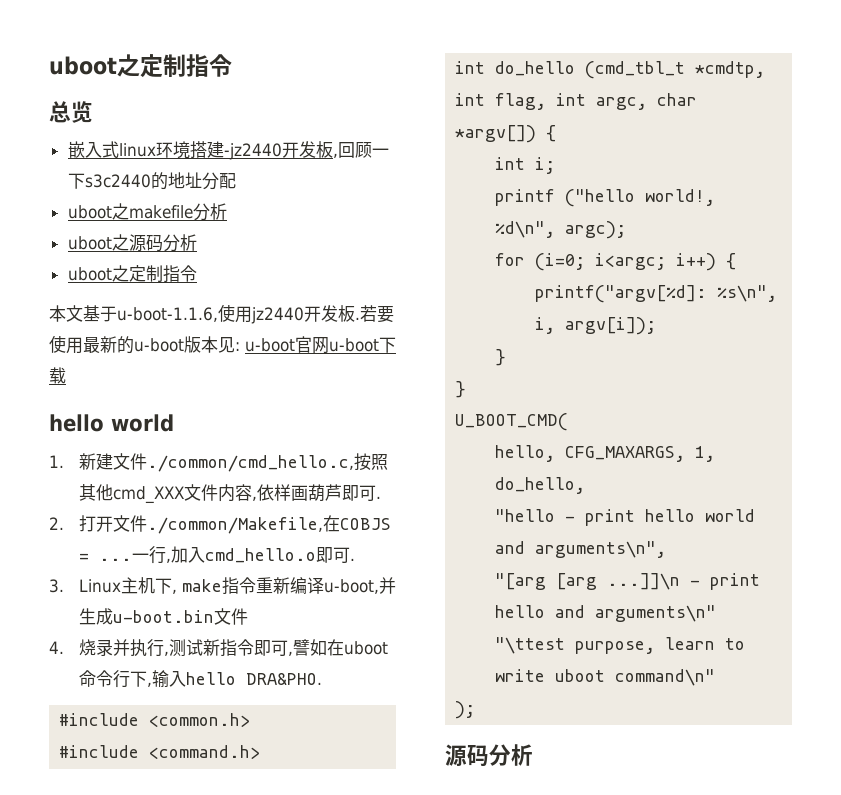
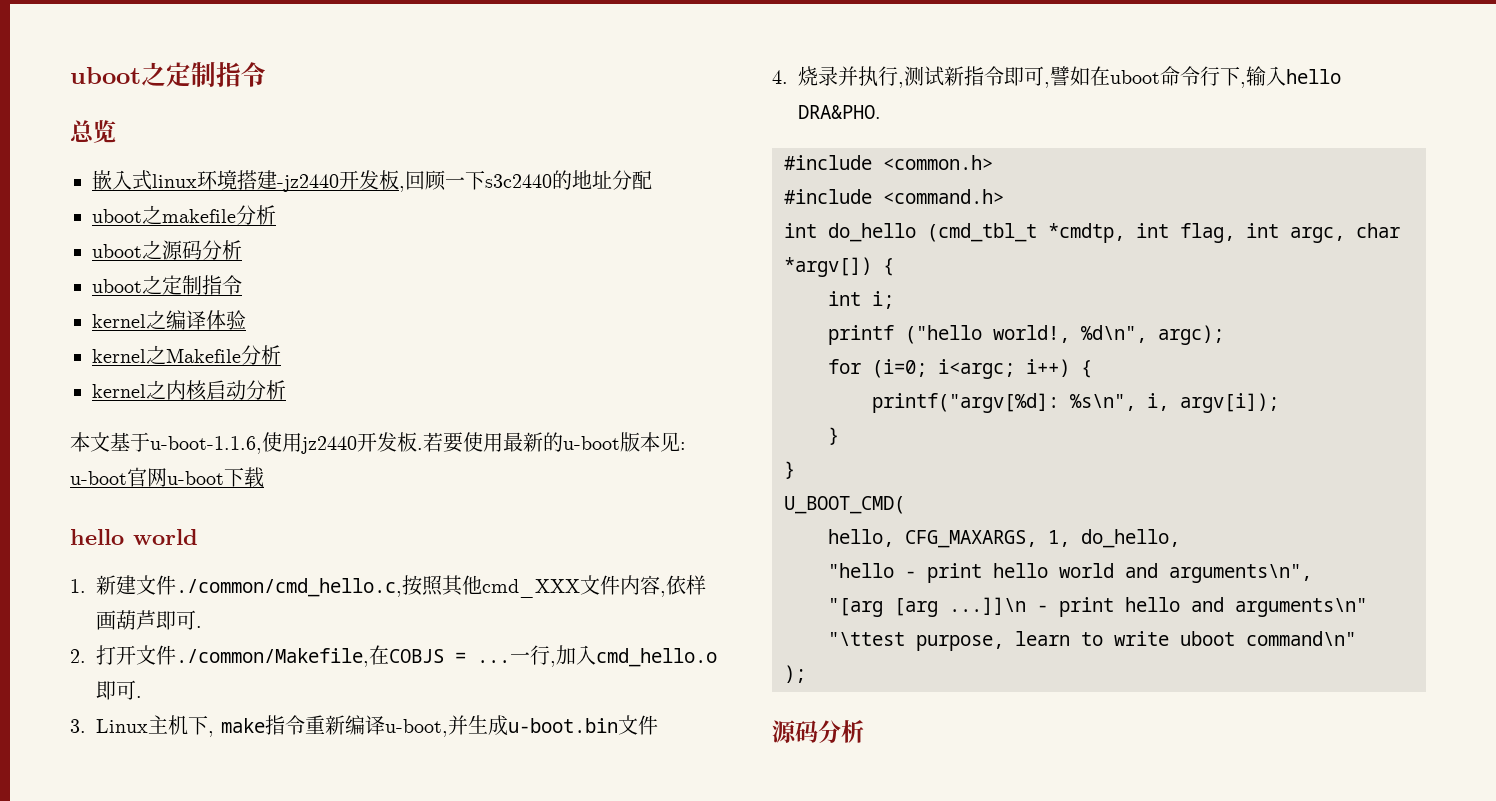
(197, 273) none -> [92,310,246,330] [92,345,281,365] [92,380,286,401] // kernel之编译体验 // kernel之Makefile分析 // kernel之内核启动分析

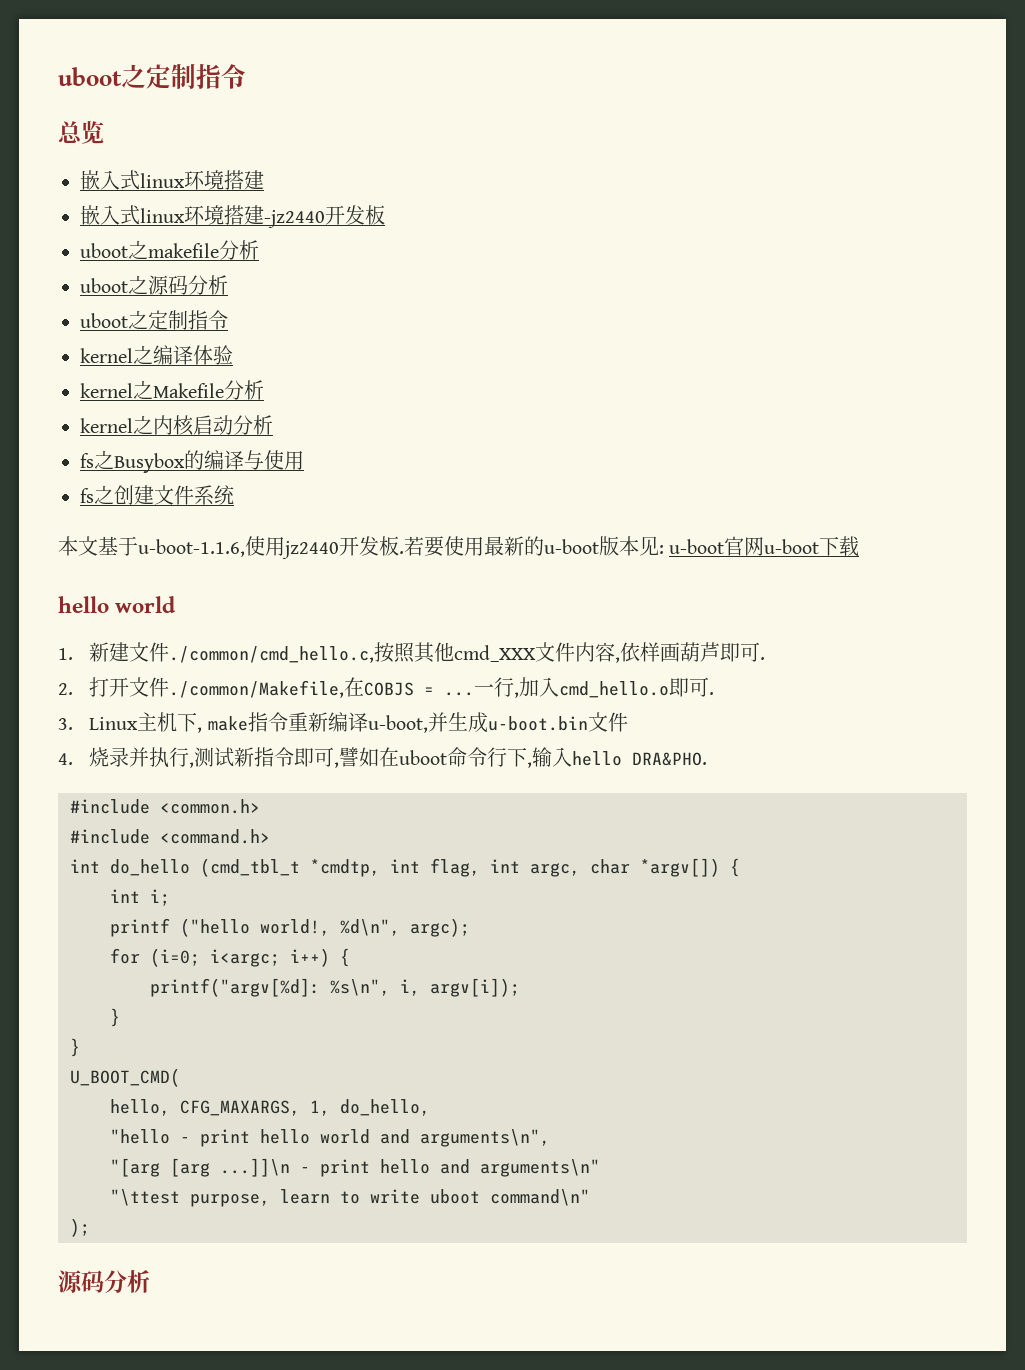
[277,170,652,192] -jz2440开发板,回顾一下s3c2440的地址分配 -> [80,205,385,228] // 嵌入式linux环境搭建-jz2440开发板
(286, 390) none -> [80,450,304,473] [80,485,234,505] // fs之Busybox的编译与使用 // fs之创建文件系统

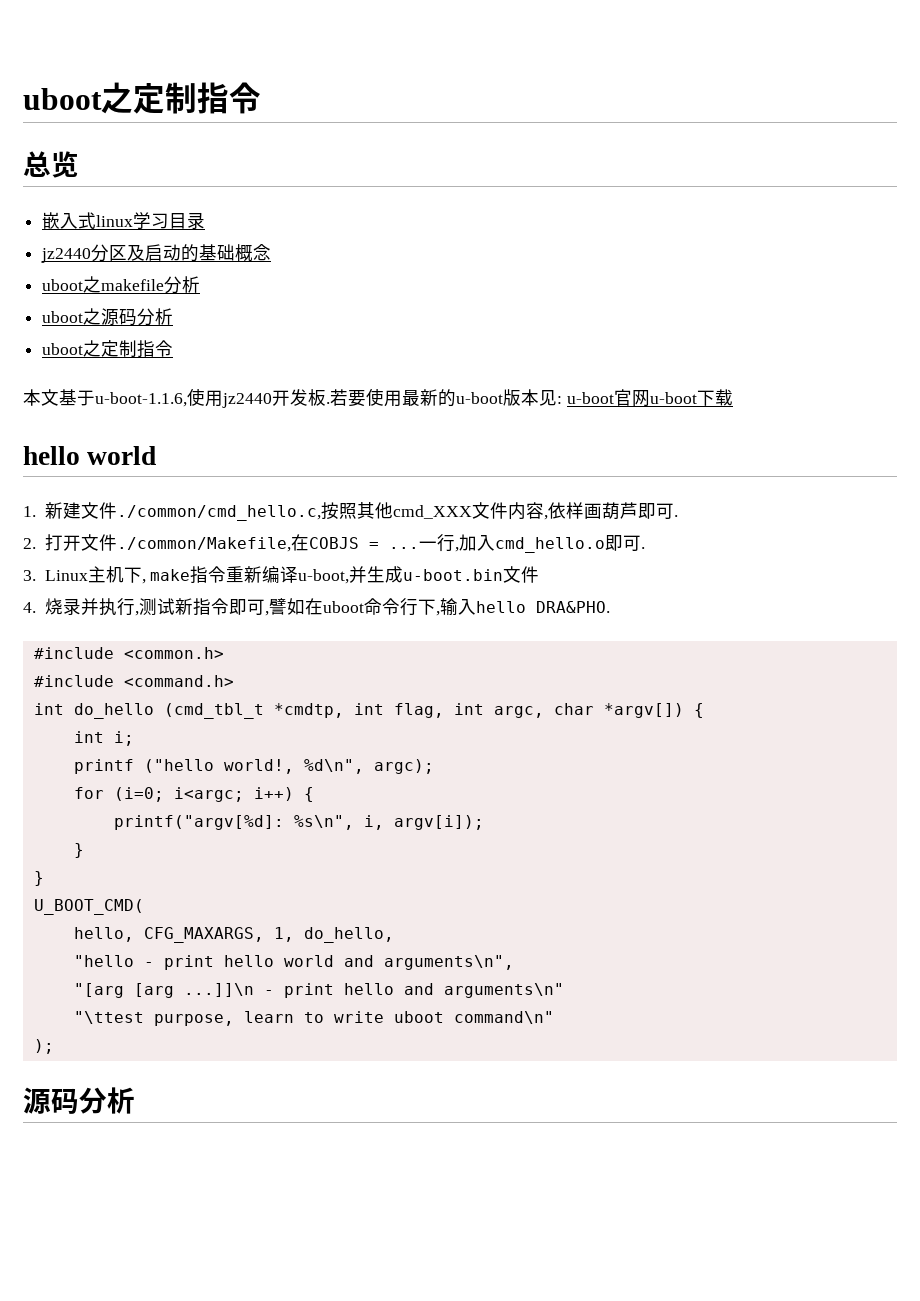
[184,170,264,190] [80,205,385,228] 环境搭建 // 嵌入式linux环境搭建-jz2440开发板 -> [133,212,206,229] [41,244,272,263] 学习目录 // jz2440分区及启动的基础概念
[80,345,233,365] [80,380,264,400] [80,415,273,436] [80,450,304,473] [80,485,234,505] // kernel之编译体验 // kernel之Makefile分析 // kernel之内核启动分析 // fs之Busybox的编译与使用 // fs之创建文件系统 -> (174, 348) none

